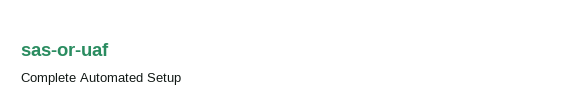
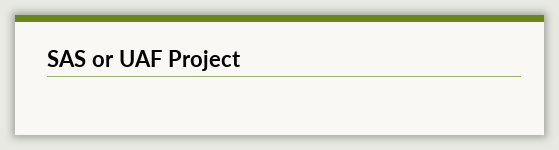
[21,43,109,56] [21,73,181,85] sas-or-uaf // Complete Automated Setup -> [47,50,241,71] SAS or UAF Project

